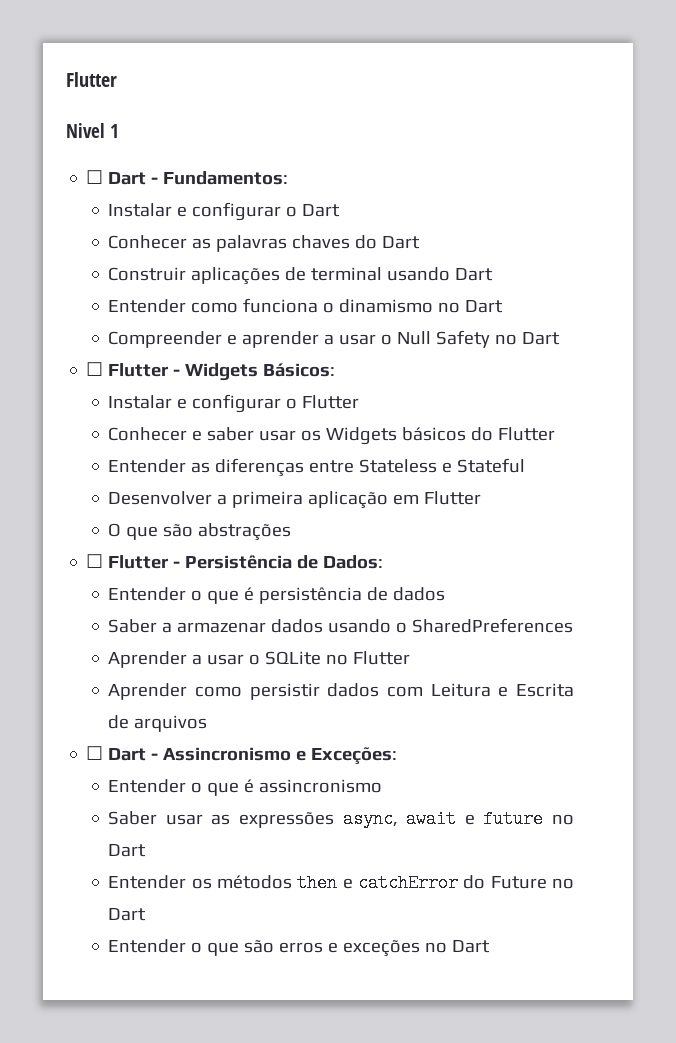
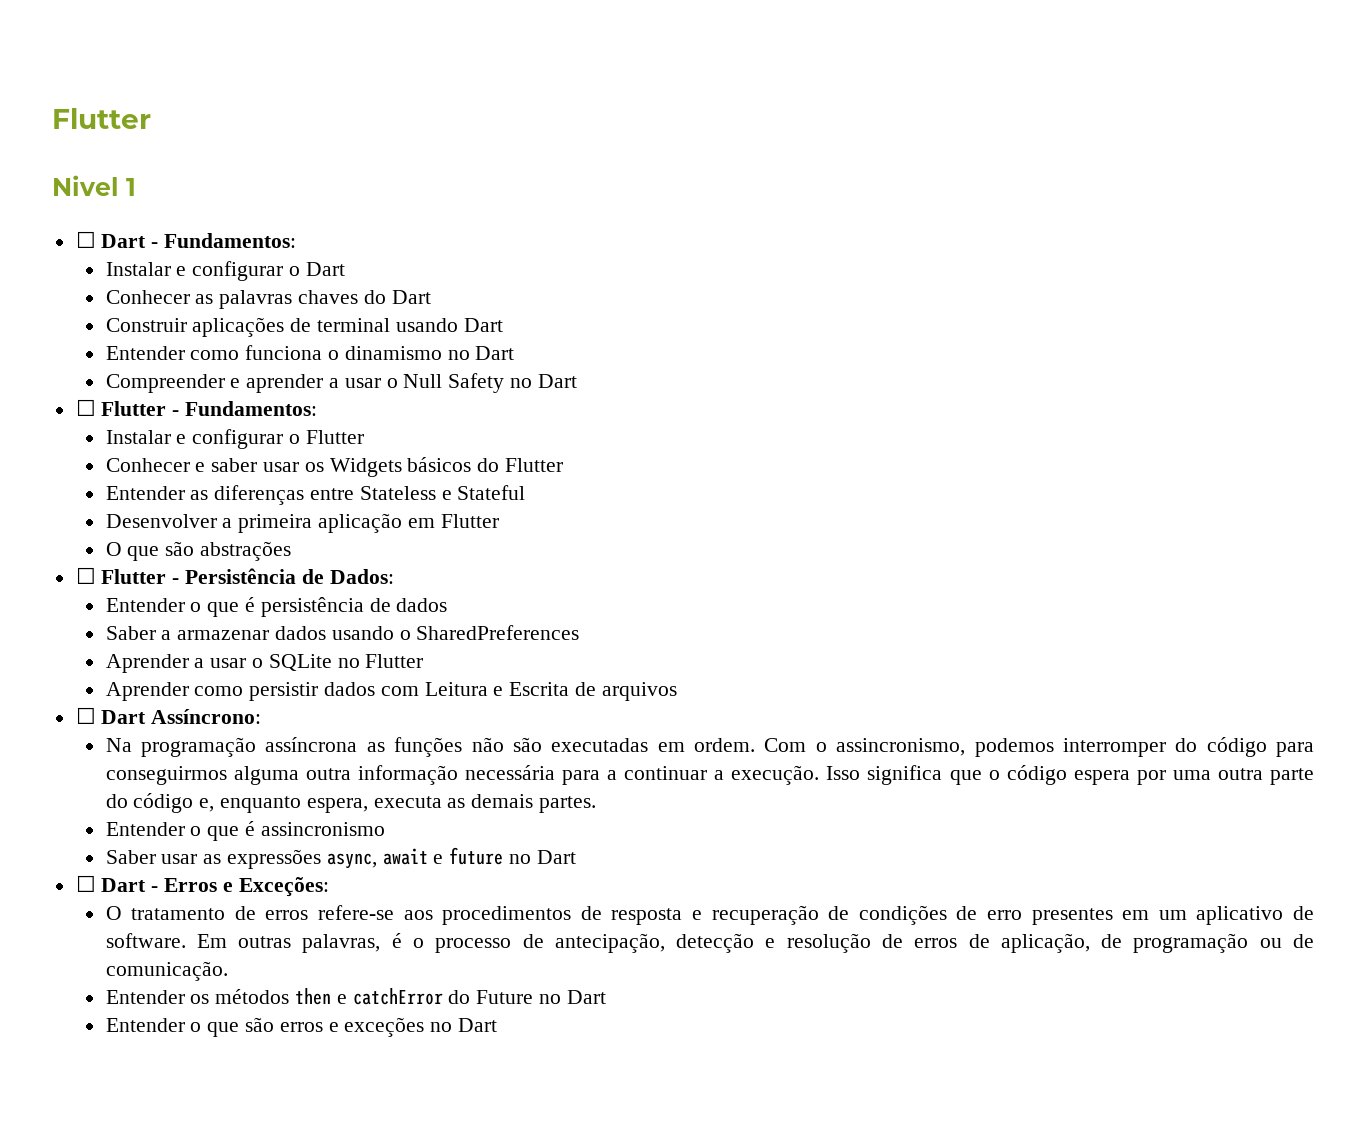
[185,363,336,381] Widgets Básicos: -> [185,401,318,416] Fundamentos:
[151,747,398,765] - Assincronismo e Exceções: -> [151,709,262,724] [105,737,1314,757] [105,765,1314,785] [105,793,597,813] Assíncrono: // Na programação assíncrona as funções não são executadas em ordem. Com o assincronismo, podemos interromper do código para conseguirmos alguma outra informação necessária para a continuar a execução. Isso significa que o código espera por uma outra parte do código e, enquanto espera, executa as demais partes.
(147, 850) none -> [75,875,329,897] [105,905,1315,925] [105,933,1314,953] [105,961,228,981] // ☐ Dart - Erros e Exceções: // O tratamento de erros refere-se aos procedimentos de resposta e recuperação de condições de erro presentes em um aplicativo de software. Em outras palavras, é o processo de antecipação, detecção e resolução de erros de aplicação, de programação ou de comunicação.

